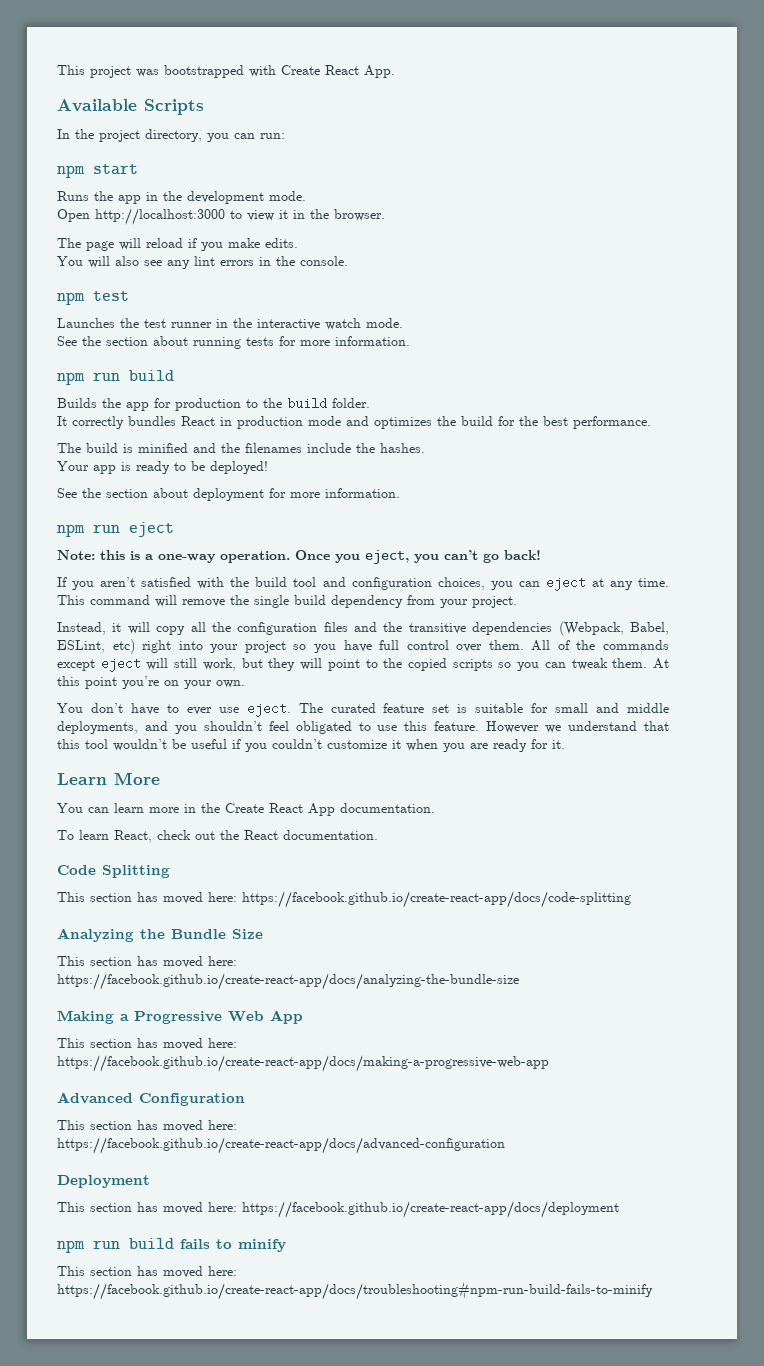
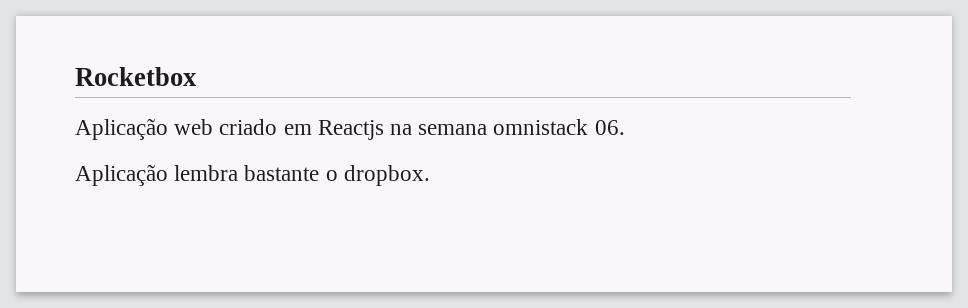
[57,65,395,78] [57,99,204,115] [57,129,285,142] [57,164,138,178] [57,191,306,204] [57,208,385,225] [57,238,298,251] [57,256,348,269] [57,291,129,305] [57,318,403,330] [57,336,410,349] [57,370,174,385] [57,397,370,411] [57,416,651,429] [57,443,425,453] [57,461,268,474] [57,488,400,501] [57,522,174,537] [57,550,541,564] [57,576,669,591] [57,595,517,608] [57,621,669,636] [57,639,669,654] [57,657,669,672] [57,676,245,689] [57,702,669,717] [57,721,669,734] [57,739,565,752] [57,772,160,785] [57,803,435,816] [57,830,378,843] [57,865,170,878] [57,891,631,908] [57,928,263,942] [57,956,237,968] [57,973,519,990] [57,1010,303,1024] [57,1038,237,1050] [57,1055,549,1072] [57,1092,245,1106] [57,1120,237,1132] [57,1137,505,1154] [57,1175,150,1188] [57,1201,619,1218] [57,1238,286,1253] [57,1266,237,1278] [57,1282,653,1300] This project was bootstrapped with Create React App. // Available Scripts // In the project directory, you can run: // npm start // Runs the app in the development mode. // Open http://localhost:3000 to view it in the browser. // The page will reload if you make edits. // You will also see any lint errors in the console. // npm test // Launches the test runner in the interactive watch mode. // See the section about running tests for more information. // npm run build // Builds the app for production to the build folder. // It correctly bundles React in production mode and optimizes the build for the best performance. // The build is minified and the filenames include the hashes. // Your app is ready to be deployed! // See the section about deployment for more information. // npm run eject // Note: this is a one-way operation. Once you eject, you can’t go back! // If you aren’t satisfied with the build tool and configuration choices, you can eject at any time. This command will remove the single build dependency from your project. // Instead, it will copy all the configuration files and the transitive dependencies (Webpack, Babel, ESLint, etc) right into your project so you have full control over them. All of the commands except eject will still work, but they will point to the copied scripts so you can tweak them. At this point you’re on your own. // You don’t have to ever use eject. The curated feature set is suitable for small and middle deployments, and you shouldn’t feel obligated to use this feature. However we understand that this tool wouldn’t be useful if you couldn’t customize it when you are ready for it. // Learn More // You can learn more in the Create React App documentation. // To learn React, check out the React documentation. // Code Splitting // This section has moved here: https://facebook.github.io/create-react-app/docs/code-splitting // Analyzing the Bundle Size // This section has moved here: https://facebook.github.io/create-react-app/docs/analyzing-the-bundle-size // Making a Progressive Web App // This section has moved here: https://facebook.github.io/create-react-app/docs/making-a-progressive-web-app // Advanced Configuration // This section has moved here: https://facebook.github.io/create-react-app/docs/advanced-configuration // Deployment // This section has moved here: https://facebook.github.io/create-react-app/docs/deployment // npm run build fails to minify // This section has moved here: https://facebook.github.io/create-react-app/docs/troubleshooting#npm-run-build-fails-to-minify -> [75,67,197,86] [75,118,625,140] [75,164,430,186] Rocketbox // Aplicação web criado em Reactjs na semana omnistack 06. // Aplicação lembra bastante o dropbox.

